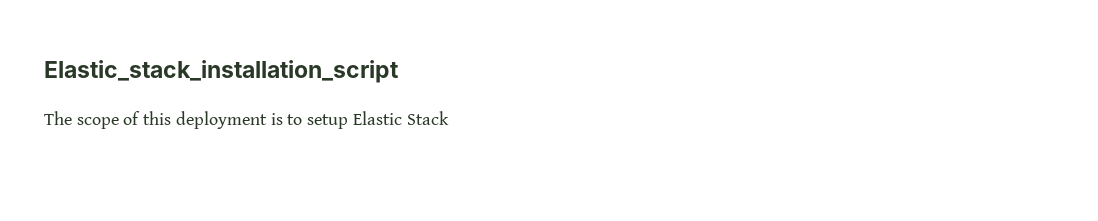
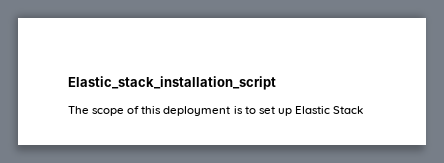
[307,114,349,129] setup -> [258,106,292,116] set up

